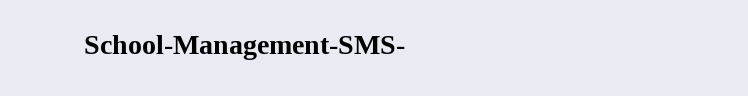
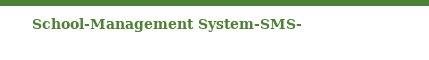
[84,35,405,60] School-Management-SMS- -> [32,18,302,32] School-Management System-SMS-

